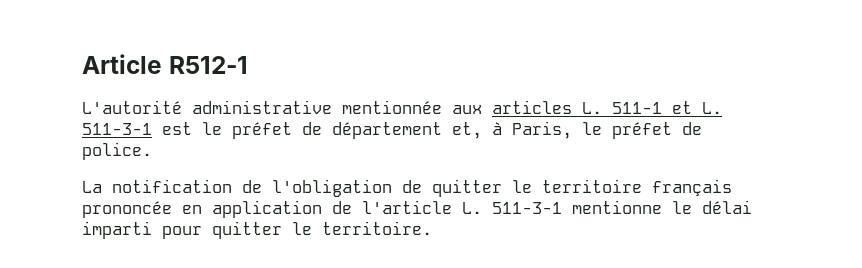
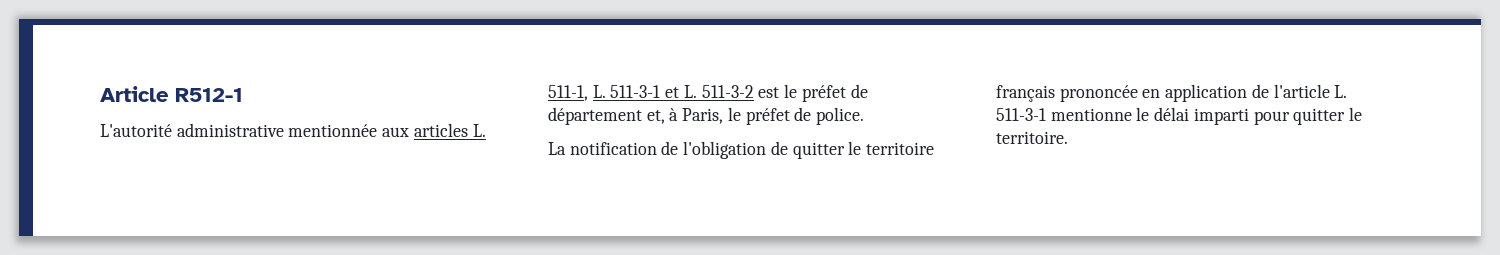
[612,102,662,114] 511-1 -> [548,85,661,101] 511-1, L. 511-3-1
[82,123,152,135] 511-3-1 -> [701,85,754,98] 511-3-2

